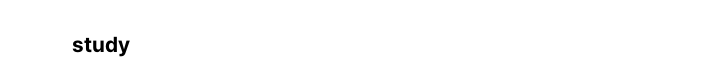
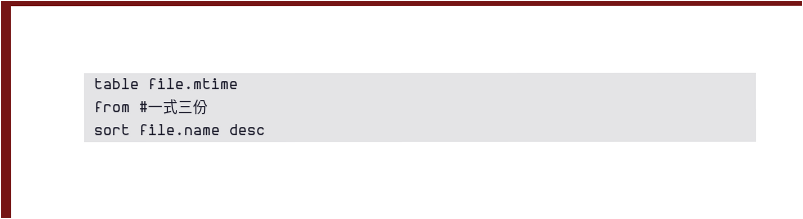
[72,36,130,57] study -> [92,78,238,90] [92,99,209,116] [93,124,266,136] table file.mtime // from #一式三份 // sort file.name desc

